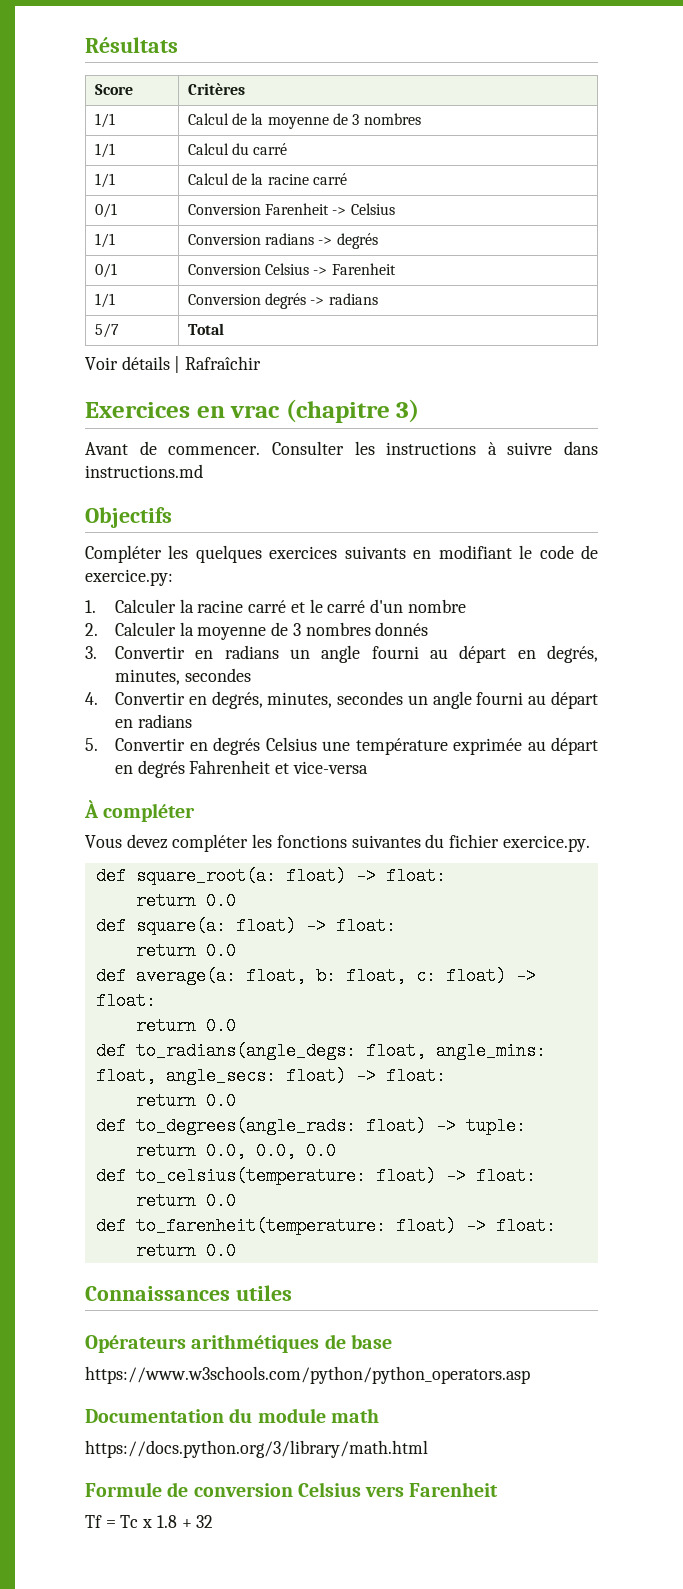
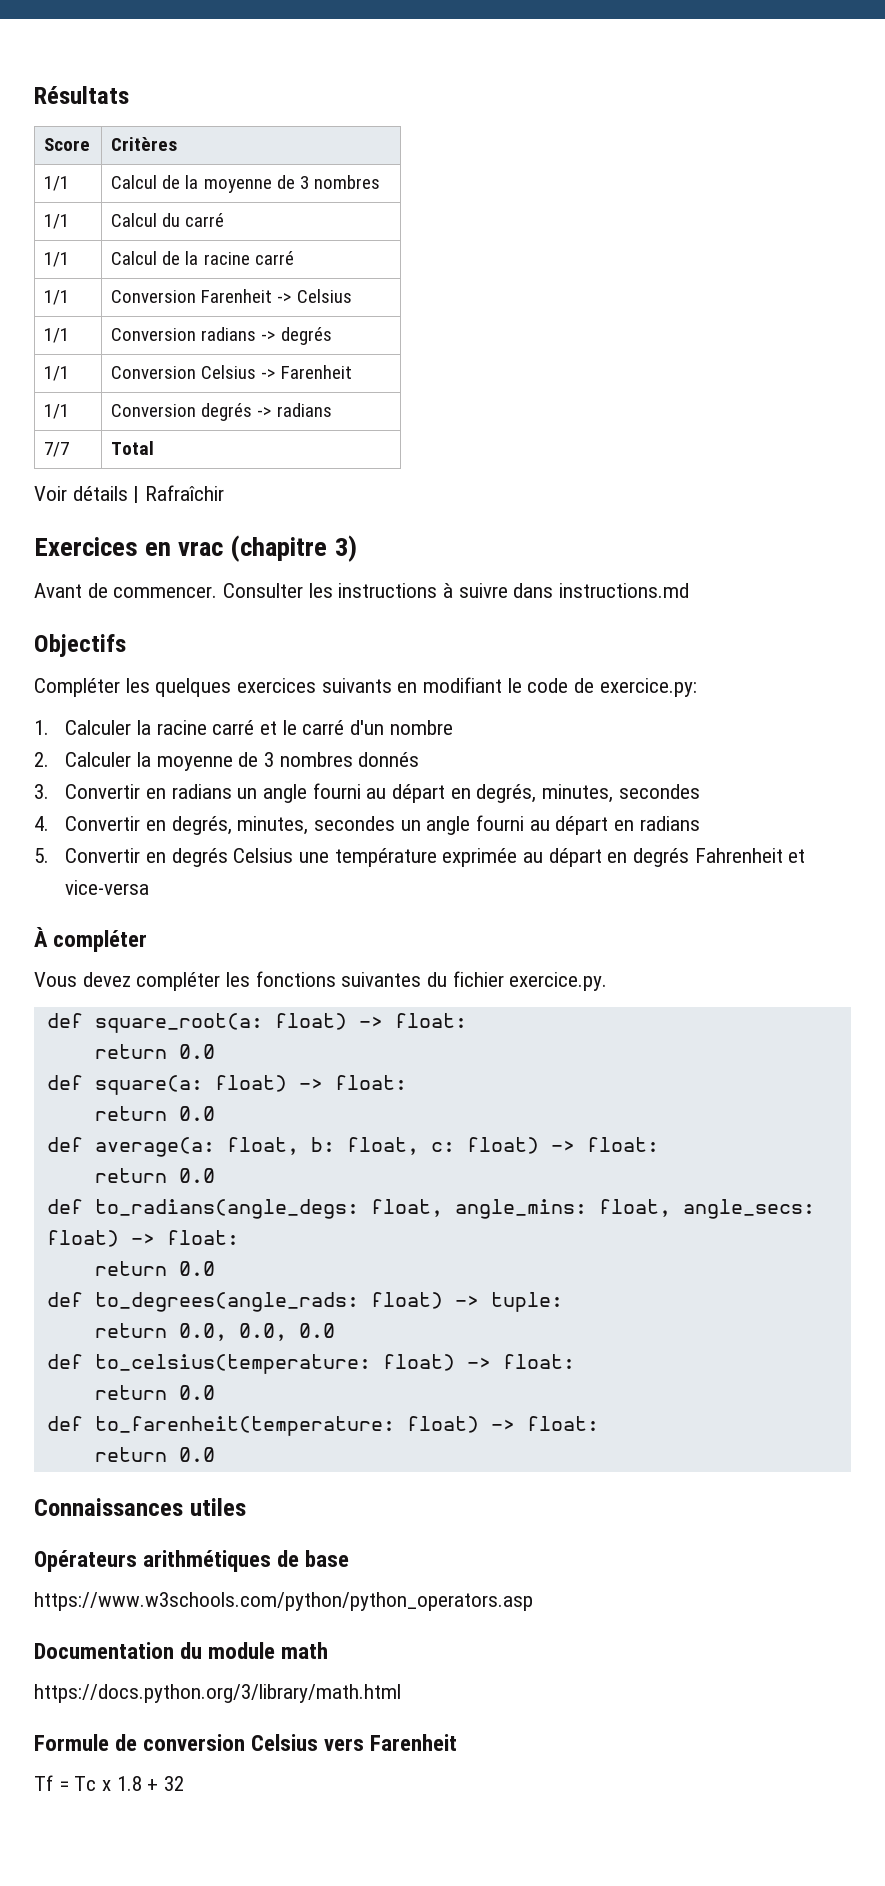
[94,203,117,218] 0/1 -> [44,290,70,305] 1/1
[94,263,117,278] 0/1 -> [44,366,70,381] 1/1
[94,323,119,338] 5/7 -> [44,442,70,457] 7/7

